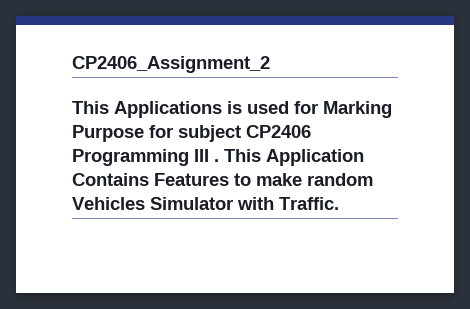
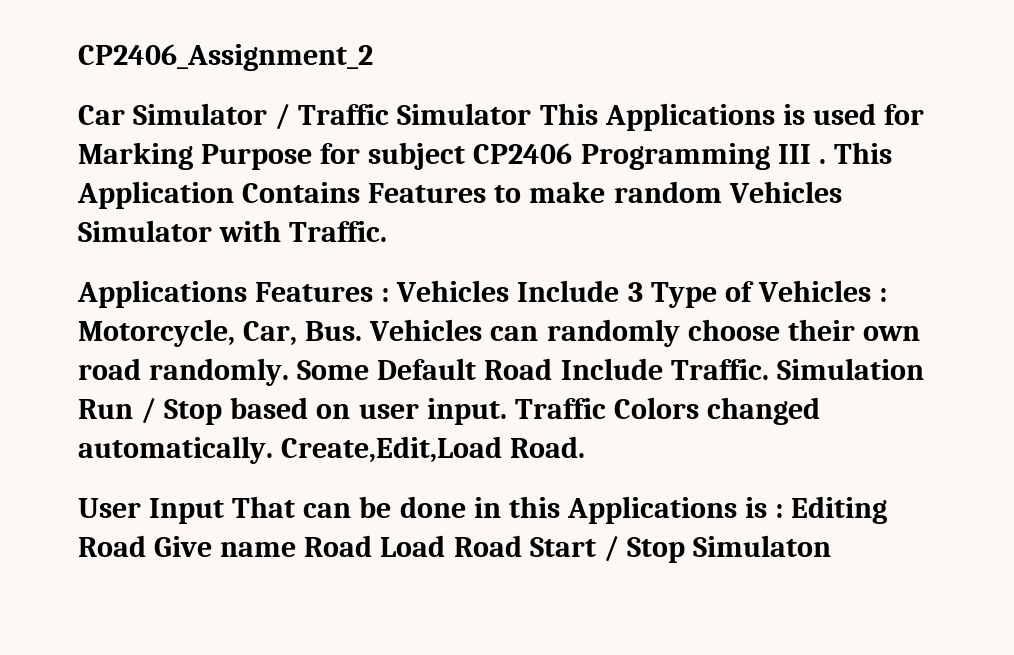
(270, 64) none -> [78,103,532,130] Car Simulator / Traffic Simulator
(339, 203) none -> [77,280,887,308] [78,319,920,347] [78,358,924,386] [78,397,820,425] [78,436,586,464] [78,496,888,524] [78,535,831,563] // Applications Features : Vehicles Include 3 Type of Vehicles : Motorcycle, Car, Bus. Vehicles can randomly choose their own road randomly. Some Default Road Include Traffic. Simulation Run / Stop based on user input. Traffic Colors changed automatically. Create,Edit,Load Road. // User Input That can be done in this Applications is : Editing Road Give name Road Load Road Start / Stop Simulaton

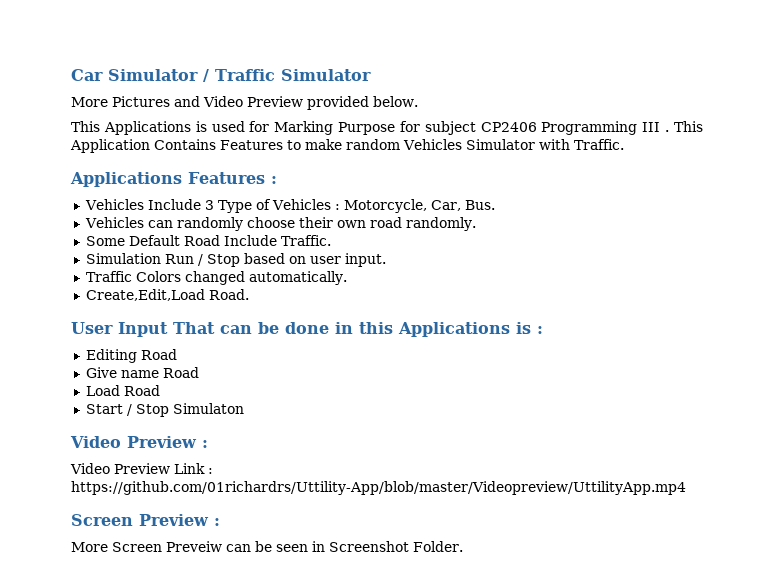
[78,44,373,71] CP2406_Assignment_2 // -> (71, 75) none
(532, 114) none -> [71,96,418,110] // More Pictures and Video Preview provided below. //
(390, 295) none -> (277, 180) //
(363, 331) none -> (495, 205) //
(290, 372) none -> (476, 224) //
(769, 369) none -> (331, 240) //
(507, 411) none -> (386, 260) //
(273, 450) none -> (347, 278) //
(784, 511) none -> (543, 330) //
(146, 546) none -> (177, 354) //
(373, 546) none -> (199, 372) //
(522, 546) none -> (160, 390) //
(831, 546) none -> [70,436,208,448] [70,463,213,474] [71,481,686,495] [71,514,220,526] [71,541,463,552] // Video Preview : // Video Preview Link : https://github.com/01richardrs/Uttility-App/blob/master/Videopreview/UttilityApp.mp4 // Screen Preview : // More Screen Preveiw can be seen in Screenshot Folder.

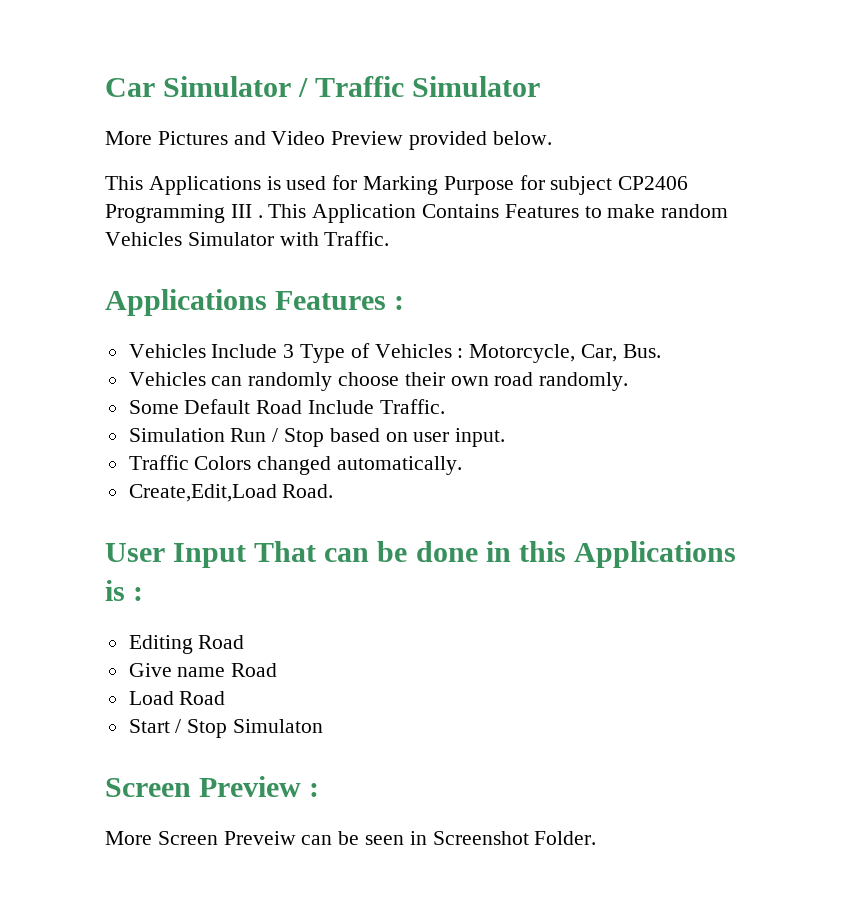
[70,436,208,448] [70,463,213,474] [71,481,686,495] // Video Preview : // Video Preview Link : https://github.com/01richardrs/Uttility-App/blob/master/Videopreview/UttilityApp.mp4 -> (324, 726) none

